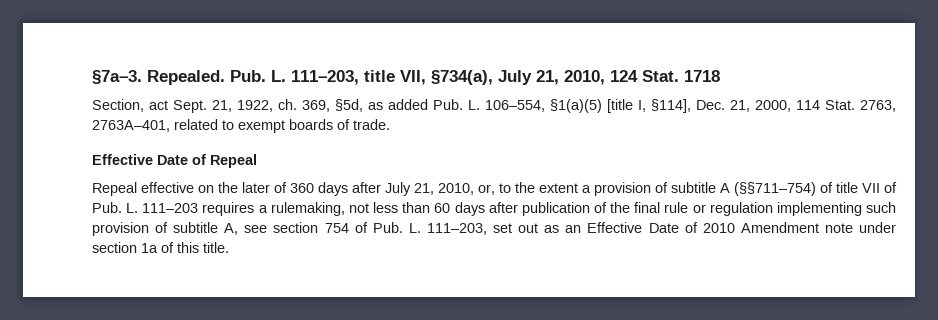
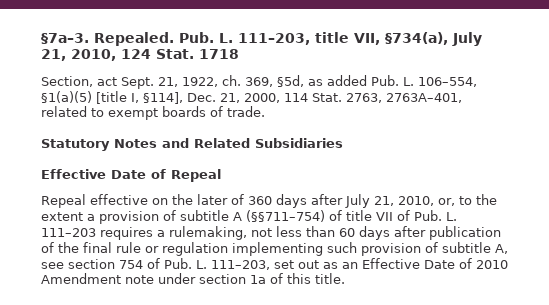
(390, 124) none -> [41,138,343,151] // Statutory Notes and Related Subsidiaries

